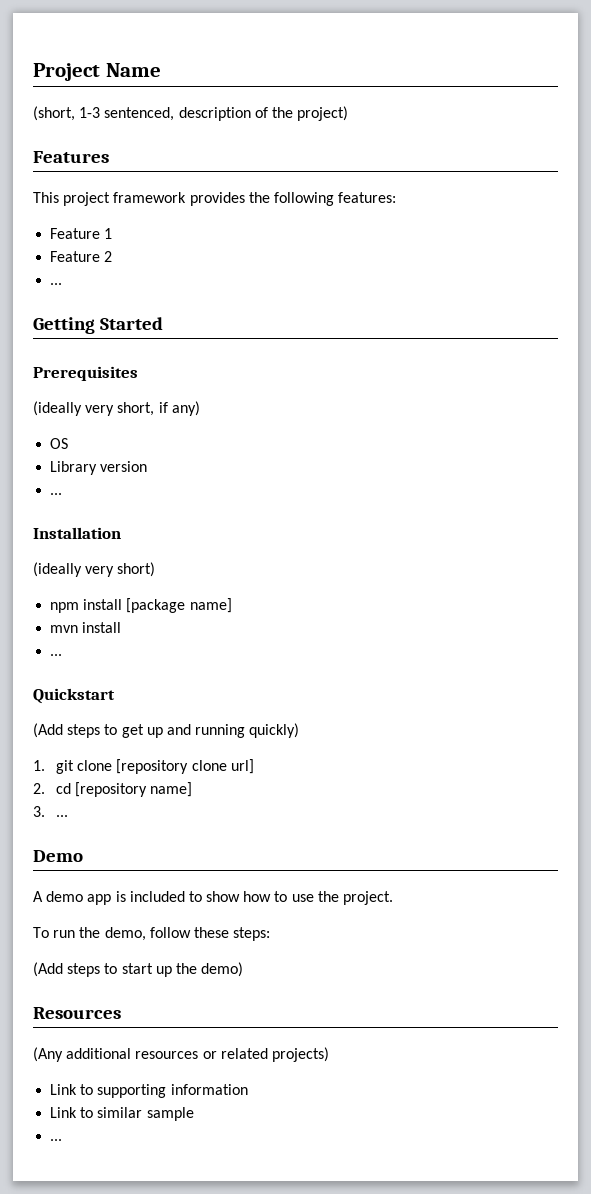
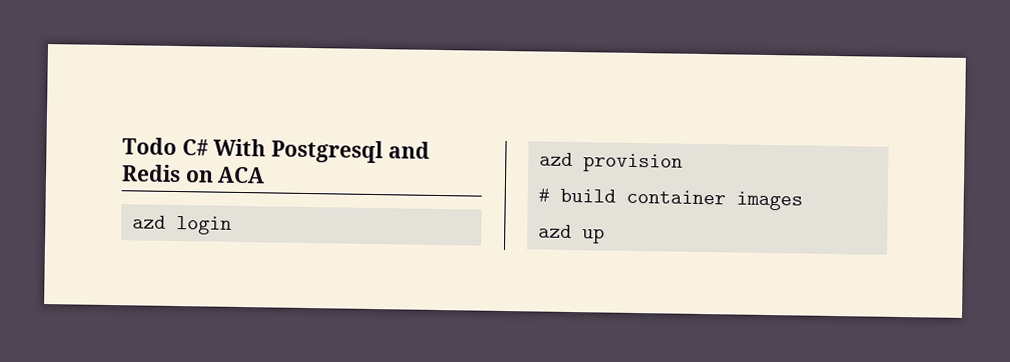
[33,63,161,81] [33,106,349,121] [33,151,109,163] [33,192,397,206] [50,228,113,239] [50,251,113,262] [50,283,63,285] [33,317,163,334] [33,366,138,381] [33,401,200,416] [50,438,69,449] [50,461,148,475] [50,493,63,495] [33,527,121,539] [33,562,156,577] [50,598,232,613] [50,622,122,633] [50,654,63,656] [33,688,115,704] [33,723,300,738] [33,759,254,774] [33,782,193,797] [33,806,69,817] [33,850,83,862] [33,891,394,905] [33,927,271,941] [33,962,244,977] [33,1007,121,1019] [33,1047,329,1062] [50,1084,248,1098] [50,1107,194,1121] [50,1139,63,1141] Project Name // (short, 1-3 sentenced, description of the project) // Features // This project framework provides the following features: // Feature 1 // Feature 2 // ... // Getting Started // Prerequisites // (ideally very short, if any) // OS // Library version // ... // Installation // (ideally very short) // npm install [package name] // mvn install // ... // Quickstart // (Add steps to get up and running quickly) // 1. git clone [repository clone url] // 2. cd [repository name] // 3. ... // Demo // A demo app is included to show how to use the project. // To run the demo, follow these steps: // (Add steps to start up the demo) // Resources // (Any additional resources or related projects) // Link to supporting information // Link to similar sample // ... -> [122,137,430,164] [121,164,266,184] [131,215,232,235] [538,152,683,173] [537,188,803,211] [537,224,605,244] Todo C# With Postgresql and Redis on ACA // azd login // azd provision // # build container images // azd up

